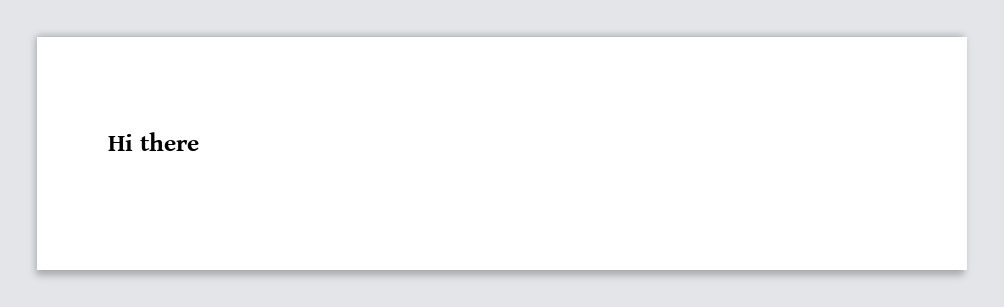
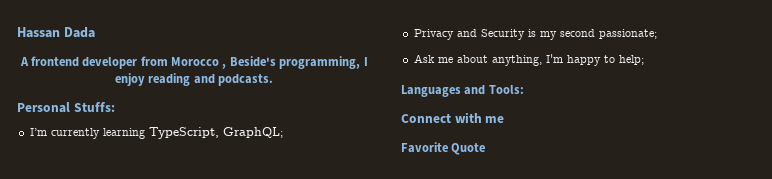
[108,132,199,151] Hi there -> [17,27,95,38] [19,56,368,69] [114,73,274,86] [17,102,115,113] [29,127,283,139] [413,29,657,40] [413,54,644,66] [401,85,524,97] [401,112,505,123] [401,142,486,155] Hassan Dada // A frontend developer from Morocco , Beside's programming, I enjoy reading and podcasts. // Personal Stuffs: // I’m currently learning TypeScript, GraphQL; // Privacy and Security is my second passionate; // Ask me about anything, I'm happy to help; // Languages and Tools: // Connect with me // Favorite Quote

